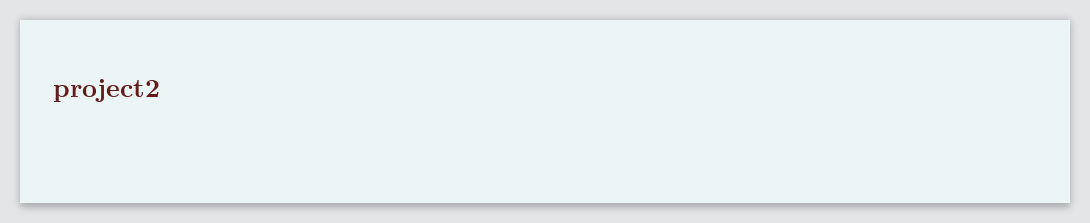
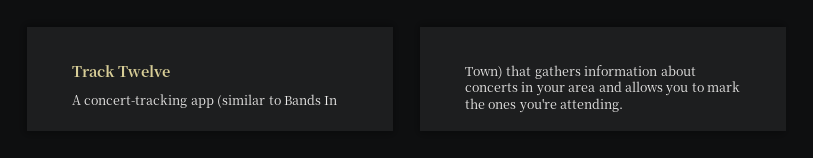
[53,79,160,102] project2 -> [72,65,170,77] [72,94,338,108] [465,65,696,79] [465,81,740,96] [465,98,624,113] Track Twelve // A concert-tracking app (similar to Bands In Town) that gathers information about concerts in your area and allows you to mark the ones you're attending.

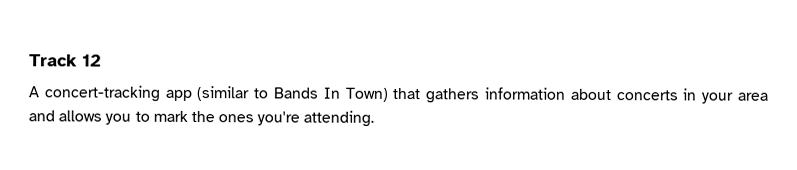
[118,65,170,77] Twelve -> [82,54,102,67] 12

